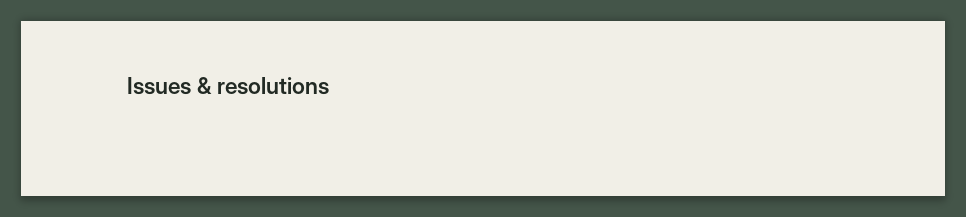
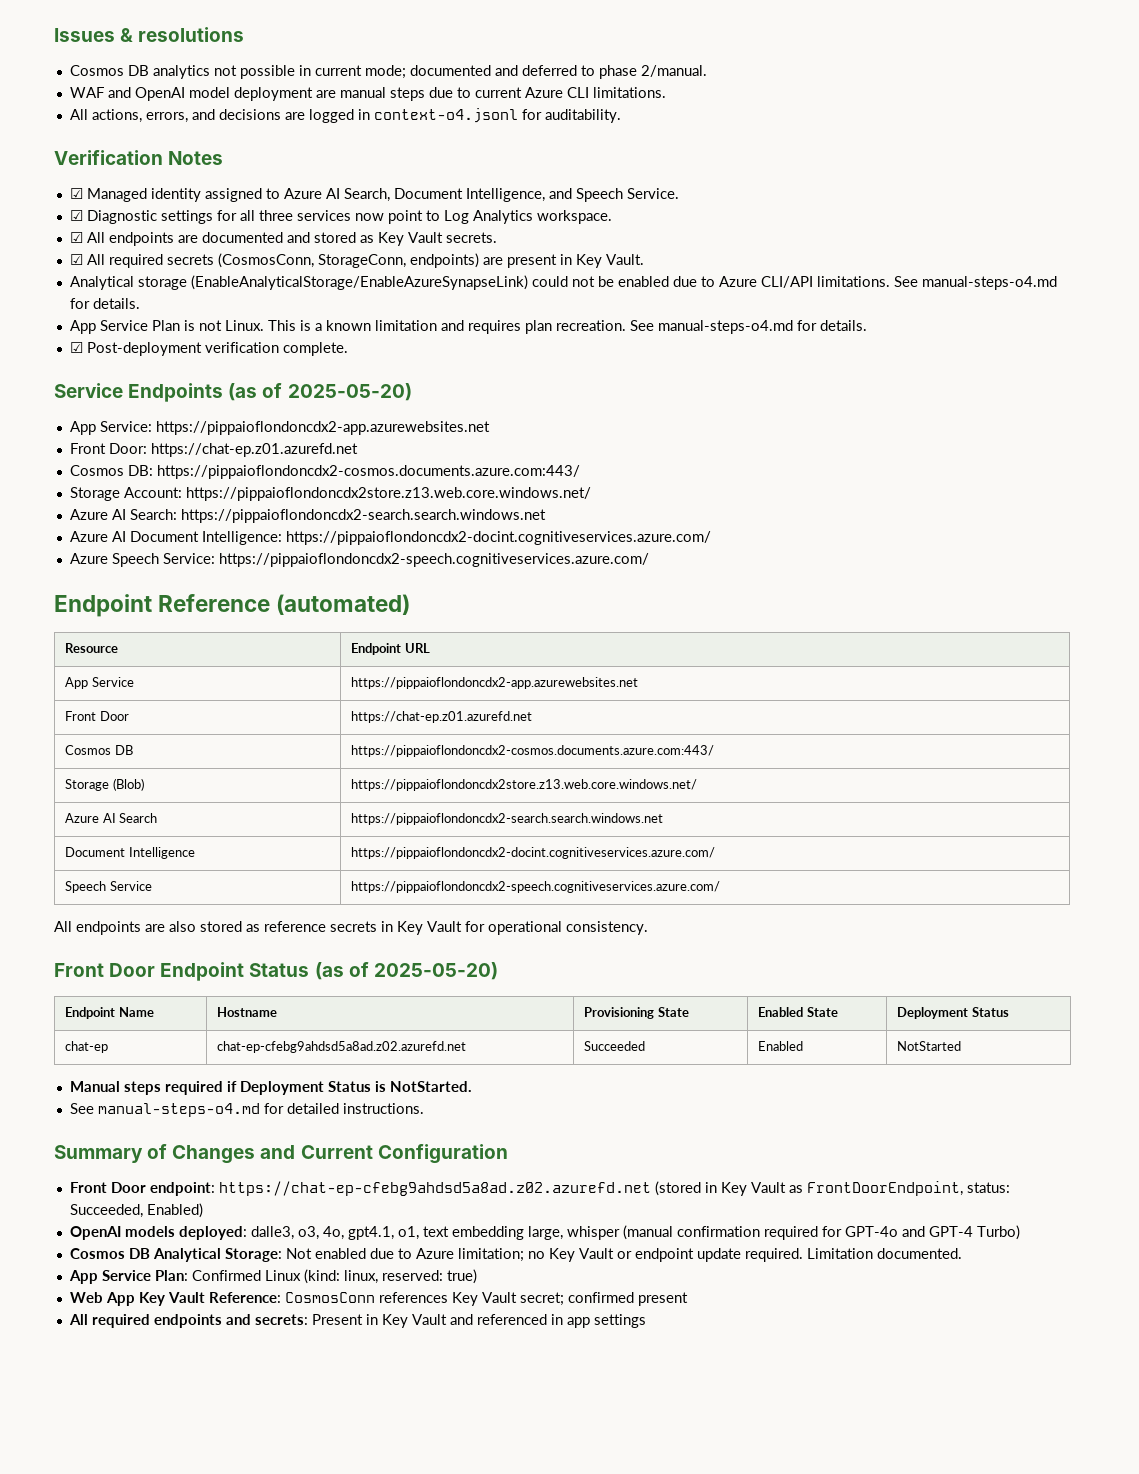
(330, 86) none -> [69,65,707,79] [69,87,666,101] [69,108,621,123] [54,150,224,165] [69,188,679,202] [69,210,612,224] [69,232,497,246] [69,253,644,268] [69,275,1057,290] [69,298,140,309] [69,320,867,334] [69,342,348,356] [54,383,412,402] [69,421,490,435] [69,443,358,457] [69,465,580,479] [69,487,591,501] [69,509,546,523] [69,531,711,545] [69,553,649,567] [54,594,411,617] [65,643,119,653] [351,643,430,655] [65,677,134,689] [351,677,639,689] [65,711,129,721] [351,711,533,723] [65,745,133,755] [351,745,715,757] [65,778,144,791] [351,779,698,791] [65,813,158,823] [351,813,664,825] [65,847,195,859] [351,847,716,859] [65,881,152,893] [351,881,721,893] [54,921,648,935] [54,962,498,981] [65,1007,154,1019] [217,1007,278,1017] [584,1007,689,1019] [758,1007,838,1017] [897,1007,1009,1019] [65,1041,109,1053] [217,1041,467,1053] [584,1041,646,1051] [758,1041,804,1051] [897,1041,962,1051] [69,1081,472,1095] [69,1103,424,1117] [54,1144,508,1164] [69,1181,1010,1196] [69,1203,203,1218] [69,1225,1020,1240] [69,1248,962,1262] [68,1269,477,1284] [69,1292,688,1306] [68,1314,646,1328] // Cosmos DB analytics not possible in current mode; documented and deferred to phase 2/manual. // WAF and OpenAI model deployment are manual steps due to current Azure CLI limitations. // All actions, errors, and decisions are logged in context-o4.jsonl for auditability. // Verification Notes // ☑ Managed identity assigned to Azure AI Search, Document Intelligence, and Speech Service. // ☑ Diagnostic settings for all three services now point to Log Analytics workspace. // ☑ All endpoints are documented and stored as Key Vault secrets. // ☑ All required secrets (CosmosConn, StorageConn, endpoints) are present in Key Vault. // Analytical storage (EnableAnalyticalStorage/EnableAzureSynapseLink) could not be enabled due to Azure CLI/API limitations. See manual-steps-o4.md for details. // App Service Plan is not Linux. This is a known limitation and requires plan recreation. See manual-steps-o4.md for details. // ☑ Post-deployment verification complete. // Service Endpoints (as of 2025-05-20) // App Service: https://pippaioflondoncdx2-app.azurewebsites.net // Front Door: https://chat-ep.z01.azurefd.net // Cosmos DB: https://pippaioflondoncdx2-cosmos.documents.azure.com:443/ // Storage Account: https://pippaioflondoncdx2store.z13.web.core.windows.net/ // Azure AI Search: https://pippaioflondoncdx2-search.search.windows.net // Azure AI Document Intelligence: https://pippaioflondoncdx2-docint.cognitiveservices.azure.com/ // Azure Speech Service: https://pippaioflondoncdx2-speech.cognitiveservices.azure.com/ // Endpoint Reference (automated) // Resource | Endpoint URL // App Service | https://pippaioflondoncdx2-app.azurewebsites.net // Front Door | https://chat-ep.z01.azurefd.net // Cosmos DB | https://pippaioflondoncdx2-cosmos.documents.azure.com:443/ // Storage (Blob) | https://pippaioflondoncdx2store.z13.web.core.windows.net/ // Azure AI Search | https://pippaioflondoncdx2-search.search.windows.net // Document Intelligence | https://pippaioflondoncdx2-docint.cognitiveservices.azure.com/ // Speech Service | https://pippaioflondoncdx2-speech.cognitiveservices.azure.com/ // All endpoints are also stored as reference secrets in Key Vault for operational consistency. // Front Door Endpoint Status (as of 2025-05-20) // Endpoint Name | Hostname | Provisioning State | Enabled State | Deployment Status // chat-ep | chat-ep-cfebg9ahdsd5a8ad.z02.azurefd.net | Succeeded | Enabled | NotStarted // Manual steps required if Deployment Status is NotStarted. // See manual-steps-o4.md for detailed instructions. // Summary of Changes and Current Configuration // Front Door endpoint: https://chat-ep-cfebg9ahdsd5a8ad.z02.azurefd.net (stored in Key Vault as FrontDoorEndpoint, status: Succeeded, Enabled) // OpenAI models deployed: dalle3, o3, 4o, gpt4.1, o1, text embedding large, whisper (manual confirmation required for GPT-4o and GPT-4 Turbo) // Cosmos DB Analytical Storage: Not enabled due to Azure limitation; no Key Vault or endpoint update required. Limitation documented. // App Service Plan: Confirmed Linux (kind: linux, reserved: true) // Web App Key Vault Reference: CosmosConn references Key Vault secret; confirmed present // All required endpoints and secrets: Present in Key Vault and referenced in app settings

